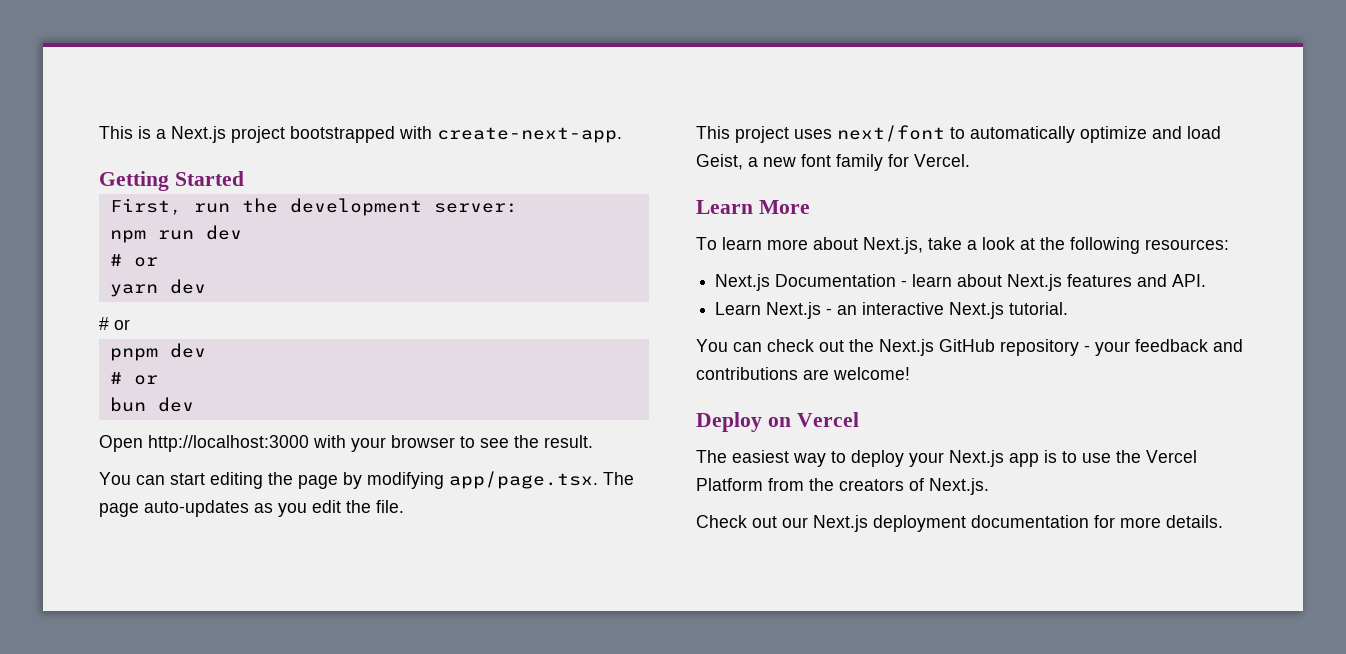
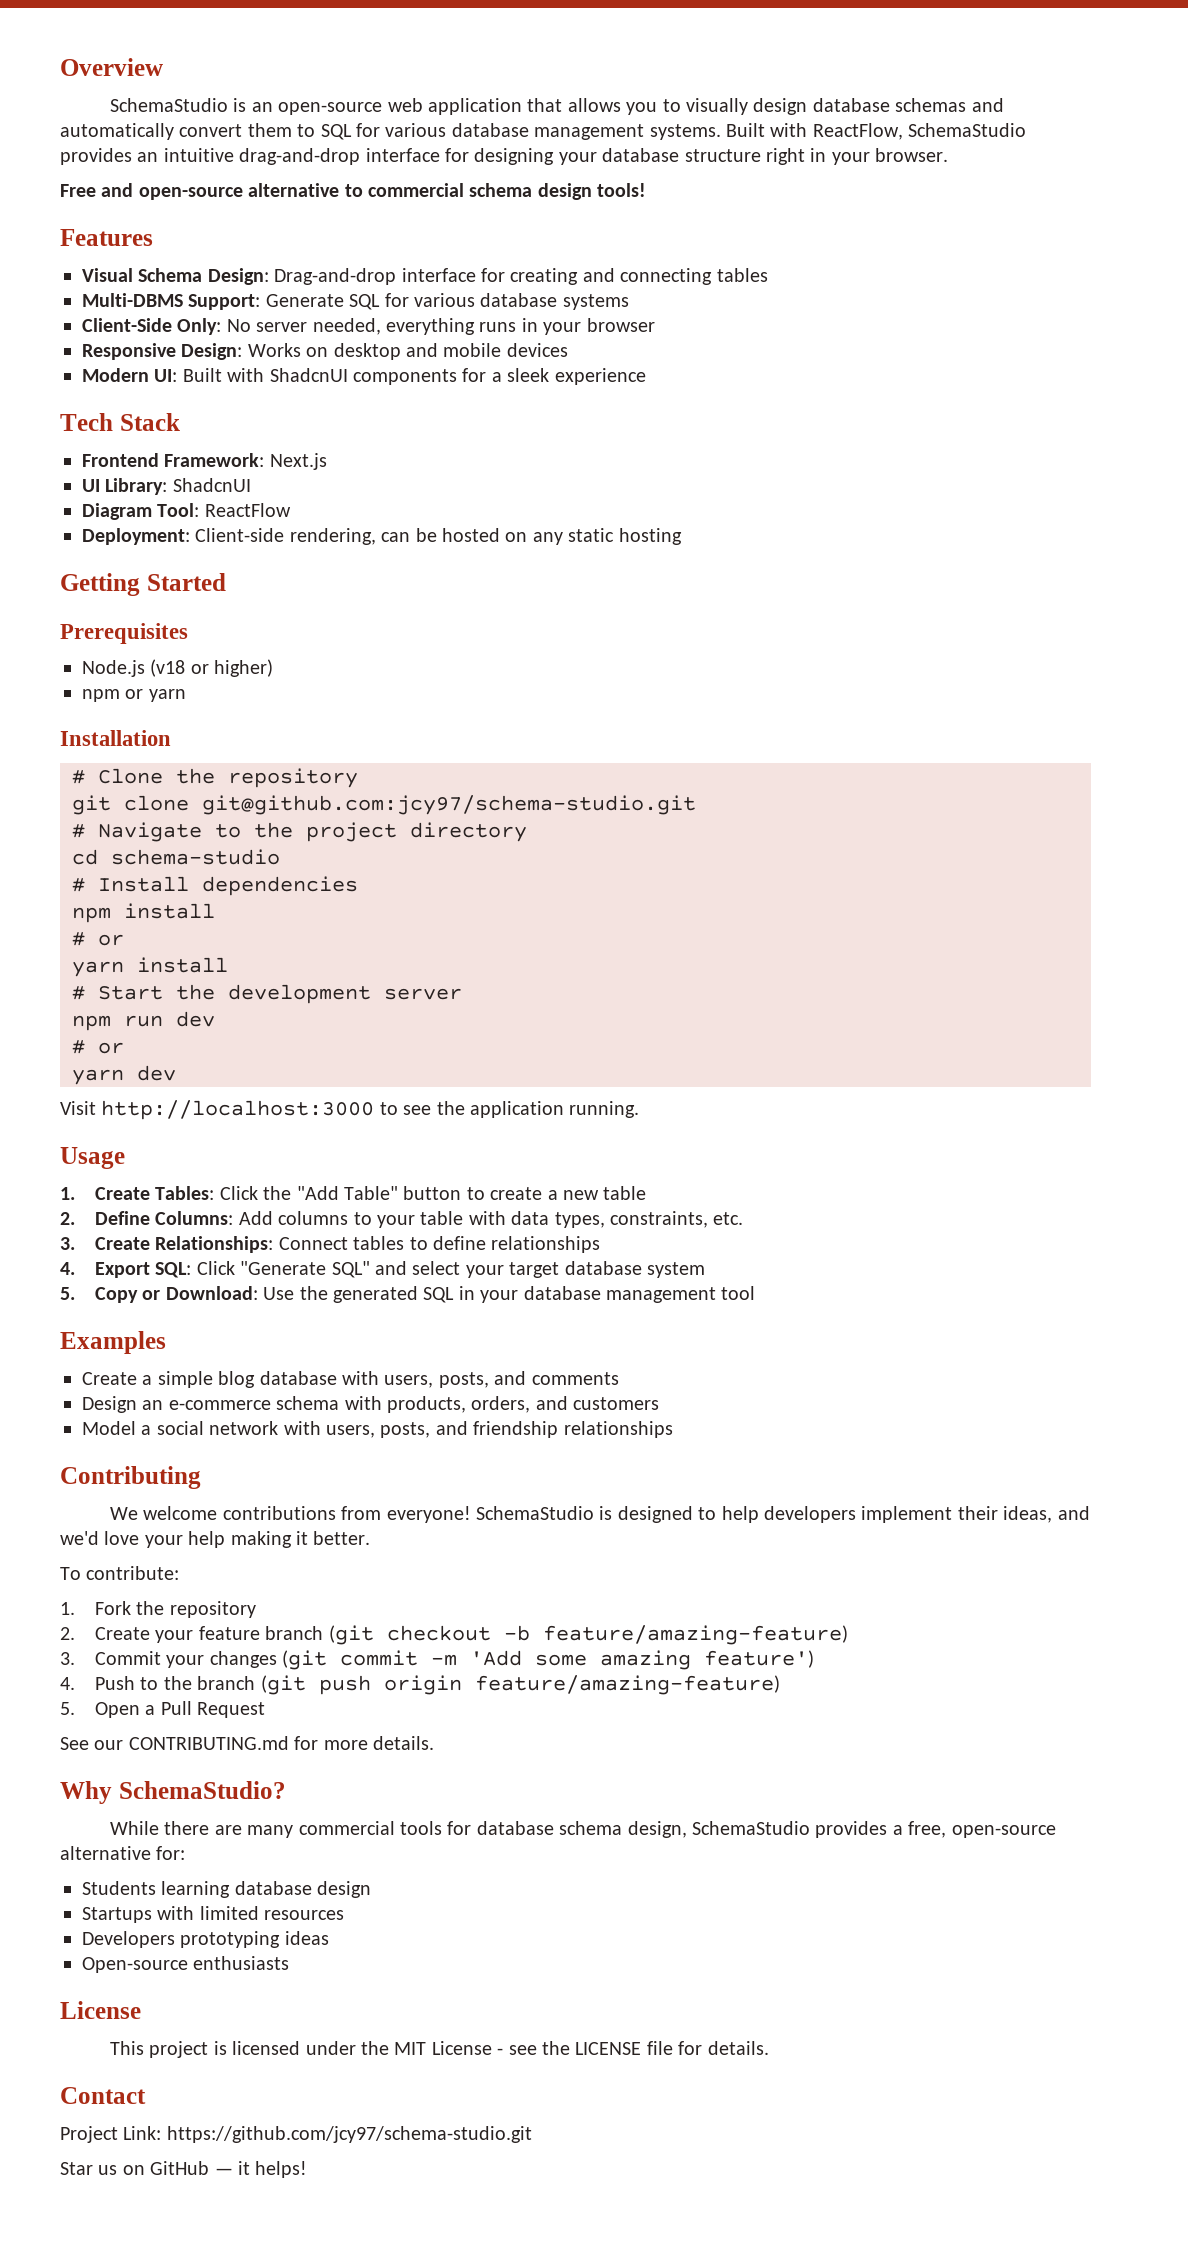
[99,126,622,143] [99,171,244,191] [109,198,230,215] This is a Next.js project bootstrapped with create-next-app. // Getting Started // First, run -> [60,58,163,76] [110,98,1004,115] [60,123,1027,140] [60,148,949,165] [60,183,647,200] [60,229,153,246] [82,268,768,285] [82,293,629,310] [82,318,655,335] [82,343,568,360] [82,368,646,385] [60,413,180,431] [82,453,327,470] [82,478,251,495] [82,503,291,520] [82,528,682,545] [60,573,226,596] [60,623,188,644] [82,659,274,677] [82,689,186,702] [60,730,171,746] [72,768,358,788] [72,795,696,815] [72,822,527,842] [72,849,280,865] [72,876,358,896] [72,903,215,923] [72,932,124,946] [72,957,228,977] [72,986,163,1000] Overview // SchemaStudio is an open-source web application that allows you to visually design database schemas and automatically convert them to SQL for various database management systems. Built with ReactFlow, SchemaStudio provides an intuitive drag-and-drop interface for designing your database structure right in your browser. // Free and open-source alternative to commercial schema design tools! // Features // Visual Schema Design: Drag-and-drop interface for creating and connecting tables // Multi-DBMS Support: Generate SQL for various database systems // Client-Side Only: No server needed, everything runs in your browser // Responsive Design: Works on desktop and mobile devices // Modern UI: Built with ShadcnUI components for a sleek experience // Tech Stack // Frontend Framework: Next.js // UI Library: ShadcnUI // Diagram Tool: ReactFlow // Deployment: Client-side rendering, can be hosted on any static hosting // Getting Started // Prerequisites // Node.js (v18 or higher) // npm or yarn // Installation // # Clone the repository // git clone git@github.com:jcy97/schema-studio.git // # Navigate to the project directory // cd schema-studio // # Install dependencies // npm install // # or // yarn install // # Start
[433,203,518,213] server: -> [384,988,462,1000] server
[99,317,130,330] [109,343,206,361] [109,372,158,385] [109,397,194,412] [99,435,593,452] [99,471,634,489] [99,500,404,517] [696,125,1221,143] [696,154,970,171] [696,200,810,214] [696,237,1229,254] [715,274,1207,291] [715,302,1069,319] [696,339,1243,356] [696,367,910,380] [696,412,859,432] [696,450,1197,467] [696,478,989,495] [696,515,1223,532] # or // pnpm dev // # or // bun dev // Open http://localhost:3000 with your browser to see the result. // You can start editing the page by modifying app/page.tsx. The page auto-updates as you edit the file. // This project uses next/font to automatically optimize and load Geist, a new font family for Vercel. // Learn More // To learn more about Next.js, take a look at the following resources: // Next.js Documentation - learn about Next.js features and API. // Learn Next.js - an interactive Next.js tutorial. // You can check out the Next.js GitHub repository - your feedback and contributions are welcome! // Deploy on Vercel // The easiest way to deploy your Next.js app is to use the Vercel Platform from the creators of Next.js. // Check out our Next.js deployment documentation for more details. -> [60,1100,640,1120] [60,1147,125,1169] [60,1186,647,1200] [60,1211,744,1228] [60,1236,601,1253] [60,1261,706,1278] [60,1286,756,1303] [60,1331,166,1354] [82,1371,619,1388] [82,1396,660,1413] [82,1421,673,1438] [60,1466,201,1489] [110,1506,1090,1523] [60,1531,371,1548] [60,1566,180,1580] [60,1601,256,1618] [60,1625,848,1645] [60,1650,815,1670] [60,1675,780,1695] [60,1701,266,1718] [60,1736,434,1750] [60,1781,286,1804] [110,1821,1056,1838] [60,1846,186,1860] [82,1881,372,1898] [82,1906,345,1923] [82,1931,329,1948] [82,1956,290,1973] [60,2001,141,2019] [110,2041,769,2058] [60,2087,146,2104] [60,2126,532,2143] [60,2161,308,2178] Visit http://localhost:3000 to see the application running. // Usage // 1. Create Tables: Click the "Add Table" button to create a new table // 2. Define Columns: Add columns to your table with data types, constraints, etc. // 3. Create Relationships: Connect tables to define relationships // 4. Export SQL: Click "Generate SQL" and select your target database system // 5. Copy or Download: Use the generated SQL in your database management tool // Examples // Create a simple blog database with users, posts, and comments // Design an e-commerce schema with products, orders, and customers // Model a social network with users, posts, and friendship relationships // Contributing // We welcome contributions from everyone! SchemaStudio is designed to help developers implement their ideas, and we'd love your help making it better. // To contribute: // 1. Fork the repository // 2. Create your feature branch (git checkout -b feature/amazing-feature) // 3. Commit your changes (git commit -m 'Add some amazing feature') // 4. Push to the branch (git push origin feature/amazing-feature) // 5. Open a Pull Request // See our CONTRIBUTING.md for more details. // Why SchemaStudio? // While there are many commercial tools for database schema design, SchemaStudio provides a free, open-source alternative for: // Students learning database design // Startups with limited resources // Developers prototyping ideas // Open-source enthusiasts // License // This project is licensed under the MIT License - see the LICENSE file for details. // Contact // Project Link: https://github.com/jcy97/schema-studio.git // Star us on GitHub — it helps!

